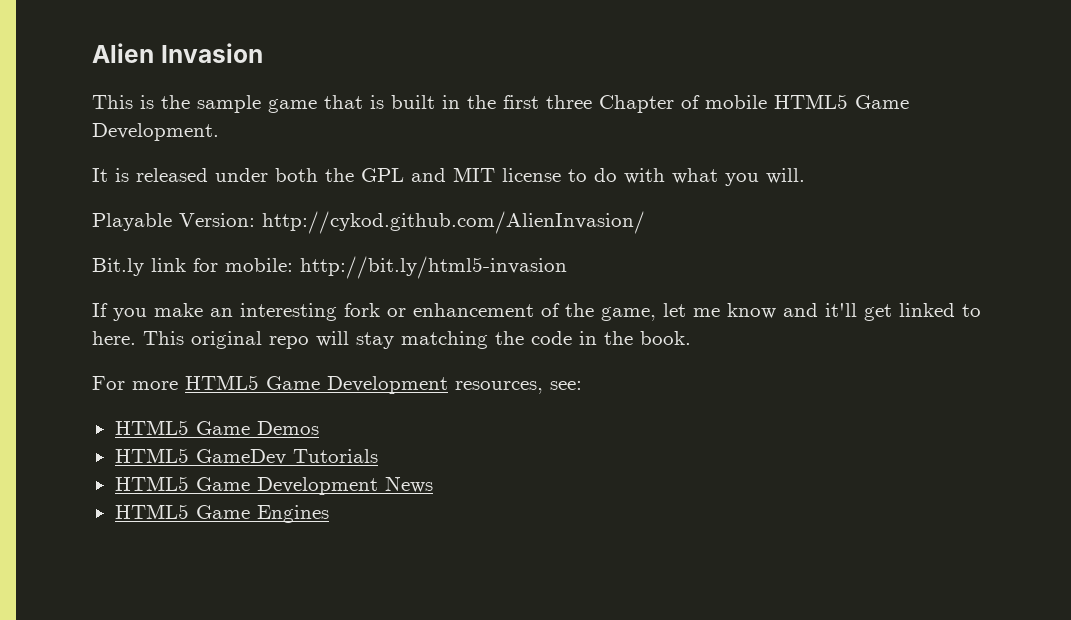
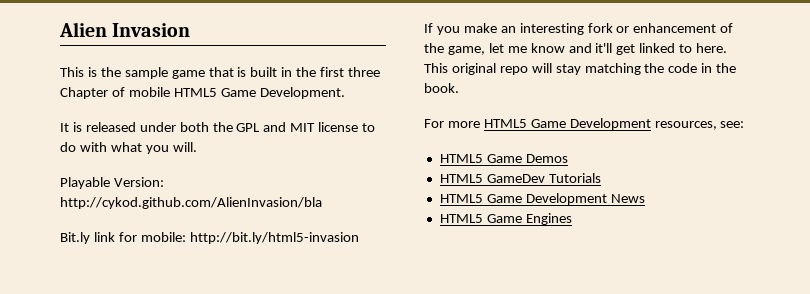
[262,211,645,234] http://cykod.github.com/AlienInvasion/ -> [60,197,322,209] http://cykod.github.com/AlienInvasion/bla

